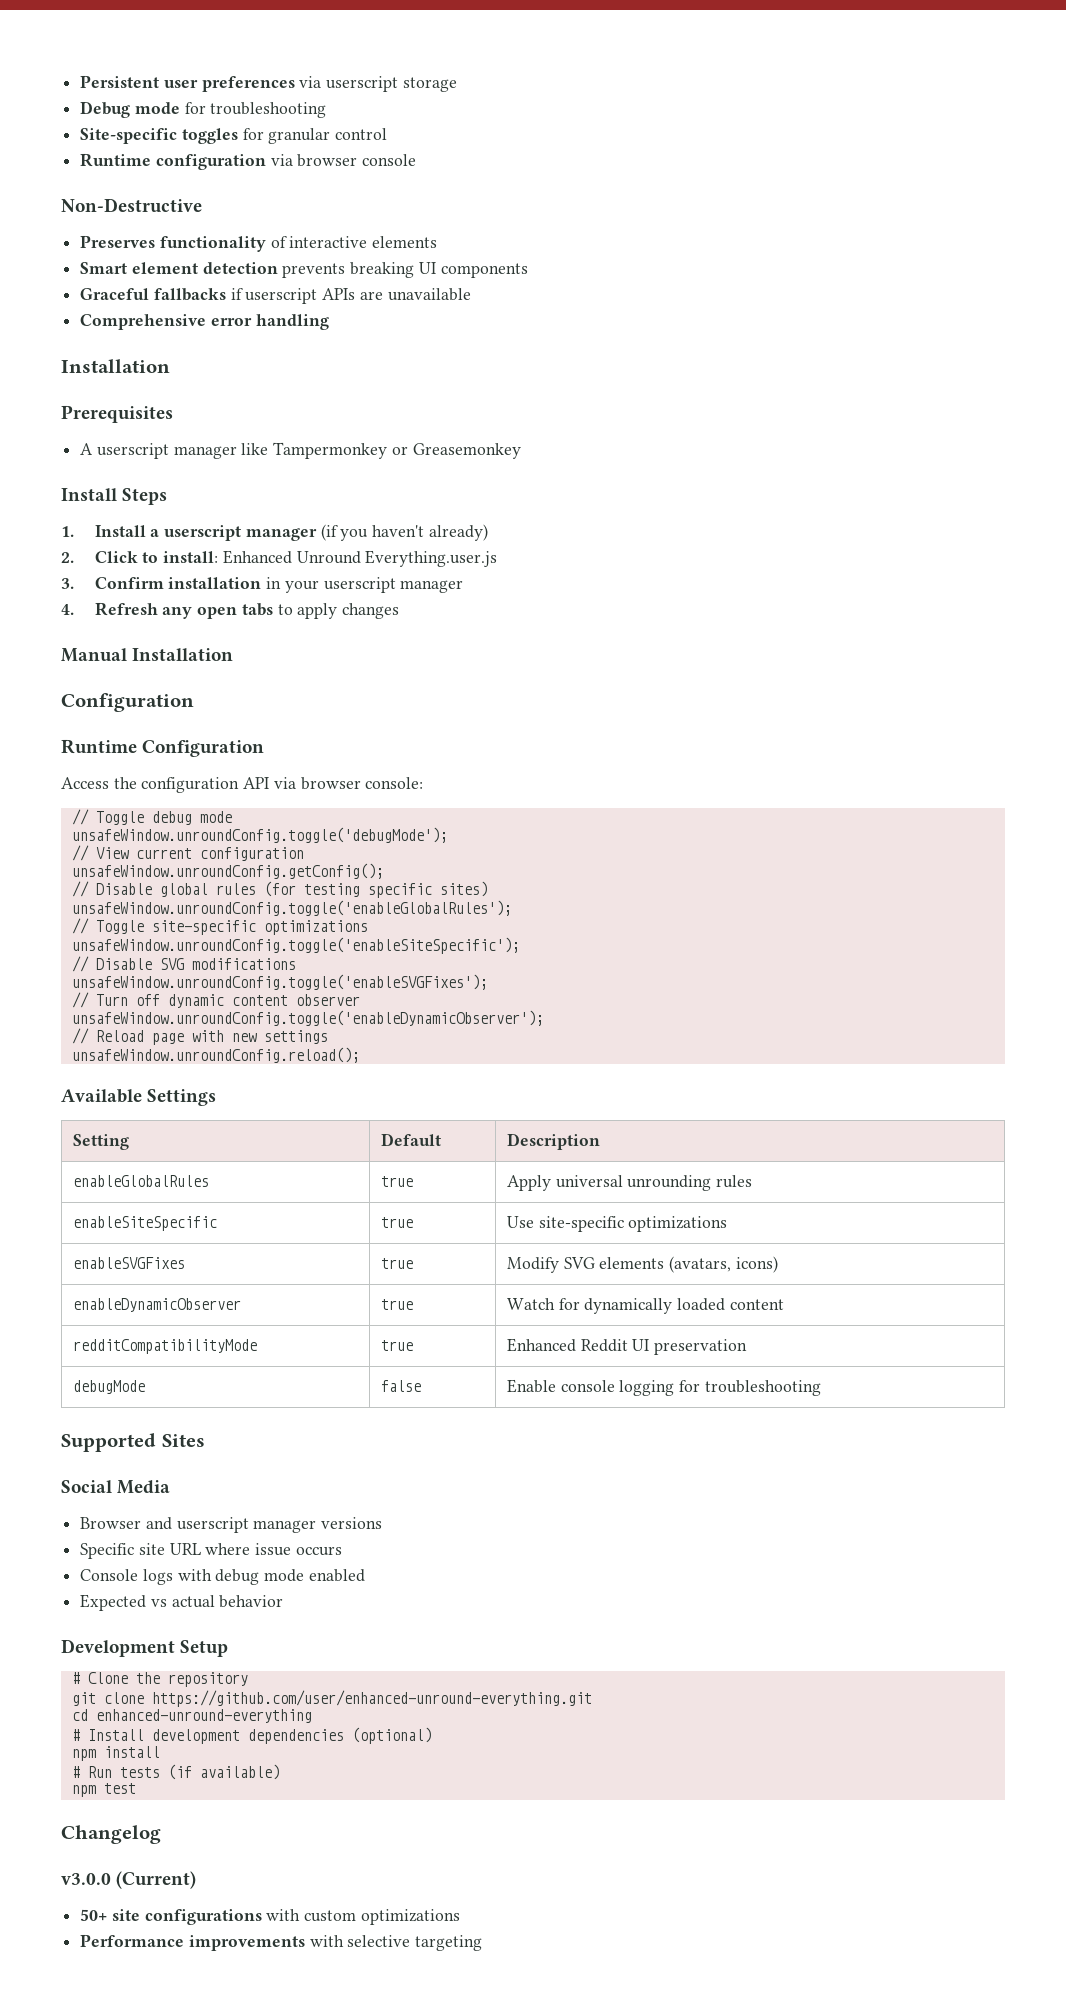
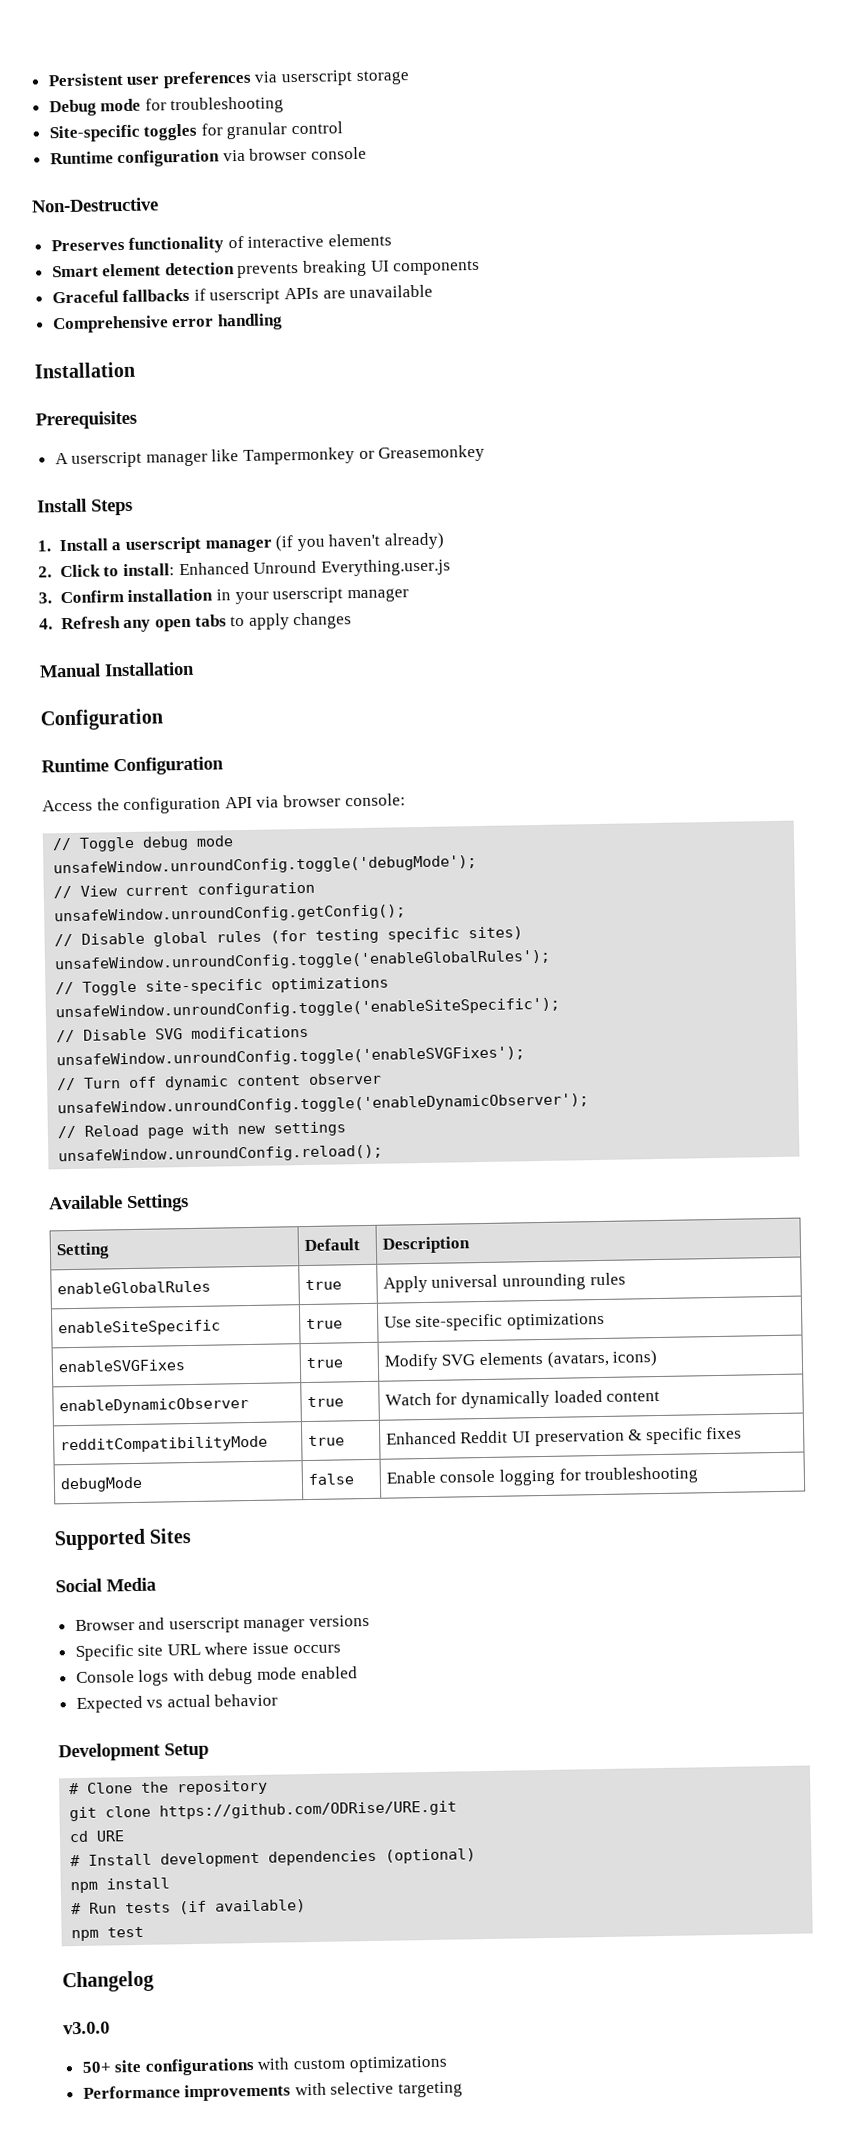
(748, 1347) none -> [628,1426,743,1445] & specific fixes
[151,1690,592,1707] https://github.com/user/enhanced-unround-everything.git -> [159,1800,458,1820] https://github.com/ODRise/URE.git
[95,1709,312,1723] enhanced-unround-everything -> [96,1830,126,1842] URE
[116,1871,197,1889] (Current) -> (110, 2028) none

